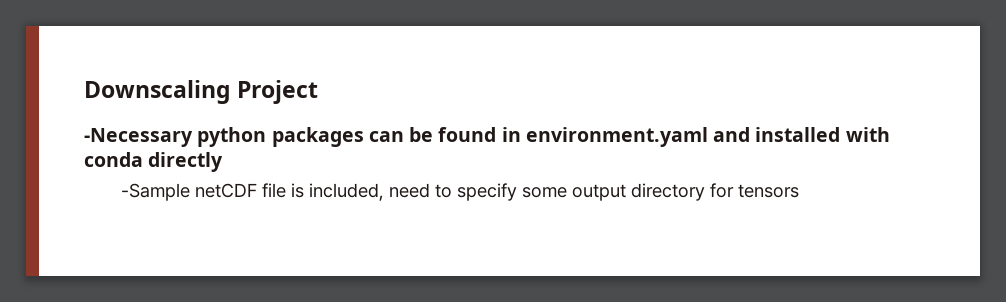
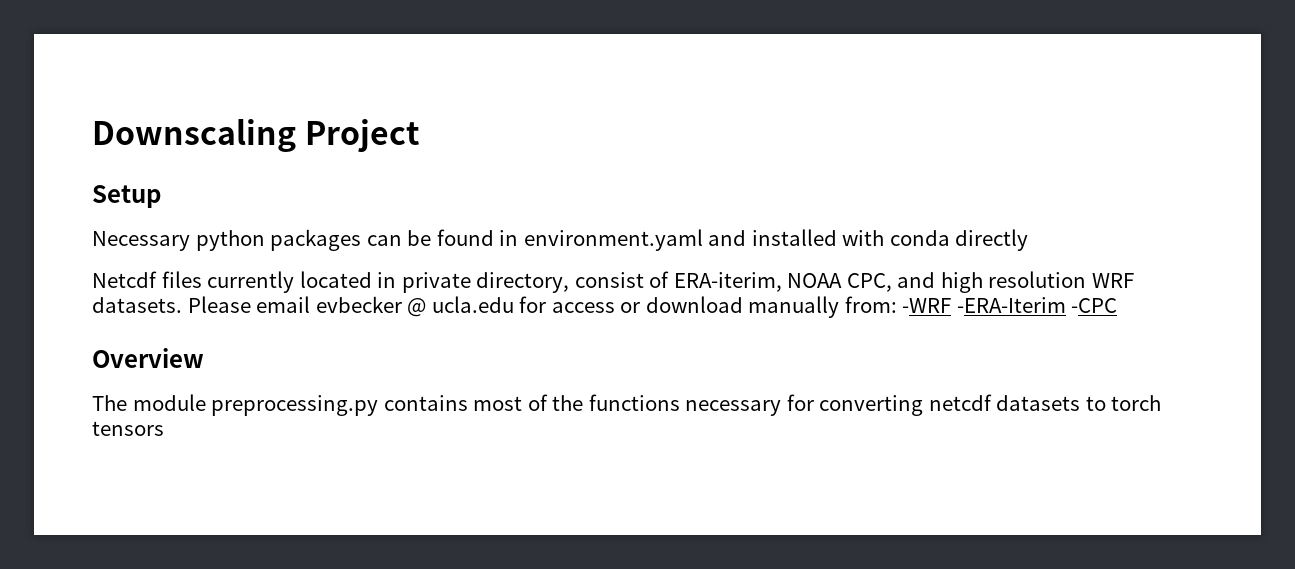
[84,128,193,147] -Necessary -> [92,185,161,208] [92,231,190,251] Setup // Necessary
[121,183,735,201] -Sample netCDF file is included, need to specify some output directory for -> [92,271,1135,293] [92,296,1118,318] [92,348,204,368] [92,394,1162,416] Netcdf files currently located in private directory, consist of ERA-iterim, NOAA CPC, and high resolution WRF datasets. Please email evbecker @ ucla.edu for access or download manually from: -WRF -ERA-Iterim -CPC // Overview // The module preprocessing.py contains most of the functions necessary for converting netcdf datasets to torch

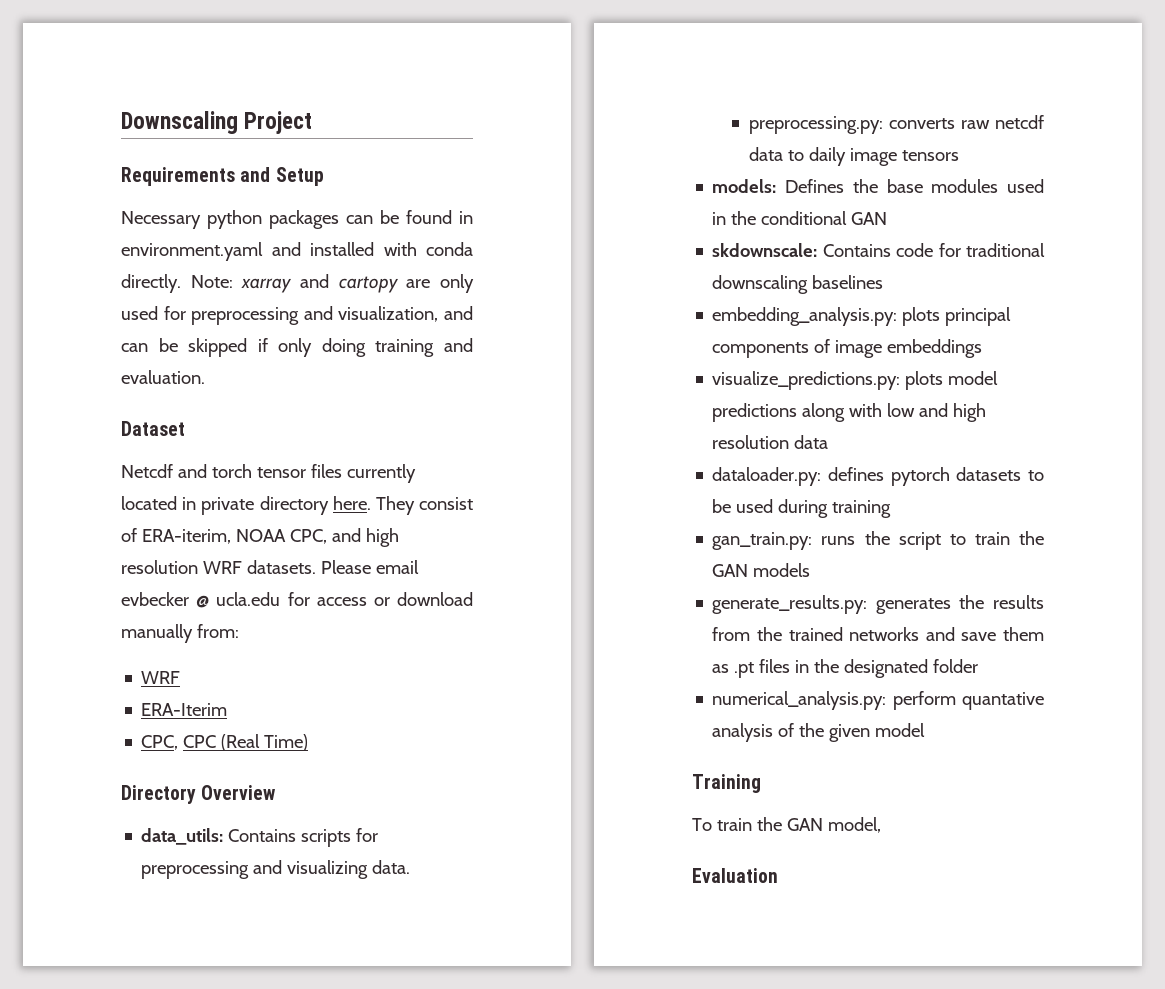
(419, 135) none -> [121,167,271,186] Requirements and
[955,229,1029,251] [92,271,157,288] directly // Netcdf -> [121,274,475,293] [121,306,473,325] [121,338,473,357] [121,370,205,384] [121,421,185,436] [121,464,306,478] directly. Note: xarray and cartopy are only used for preprocessing and visualization, and can be skipped if only doing training and evaluation. // Dataset // Netcdf and torch tensor
[476,272,570,293] directory, -> [259,496,415,515] directory here. They
[902,297,1118,313] [92,348,204,368] [92,394,1162,416] [92,421,164,436] -WRF -ERA-Iterim -CPC // Overview // The module preprocessing.py contains most of the functions necessary for converting netcdf datasets to torch tensors -> [141,671,181,684] [141,703,228,716] [141,734,309,751] [121,785,276,804] [141,828,379,847] [141,860,411,879] [749,115,1044,134] [749,147,960,166] [712,179,1044,193] [712,211,888,225] [712,243,1045,257] [712,275,884,294] [712,307,1012,326] [712,339,983,358] [712,371,999,390] [712,403,987,422] [712,435,829,449] [712,467,1044,486] [712,499,892,518] [712,531,1044,550] [712,563,811,577] [712,595,1044,614] [712,627,1044,641] [712,659,979,678] [712,691,1044,710] [712,723,926,742] [692,774,761,793] [692,817,881,833] [692,868,778,883] // WRF // ERA-Iterim // CPC, CPC (Real Time) // Directory Overview // data_utils: Contains scripts for preprocessing and visualizing data. // preprocessing.py: converts raw netcdf data to daily image tensors // models: Defines the base modules used in the conditional GAN // skdownscale: Contains code for traditional downscaling baselines // embedding_analysis.py: plots principal components of image embeddings // visualize_predictions.py: plots model predictions along with low and high resolution data // dataloader.py: defines pytorch datasets to be used during training // gan_train.py: runs the script to train the GAN models // generate_results.py: generates the results from the trained networks and save them as .pt files in the designated folder // numerical_analysis.py: perform quantative analysis of the given model // Training // To train the GAN model, // Evaluation

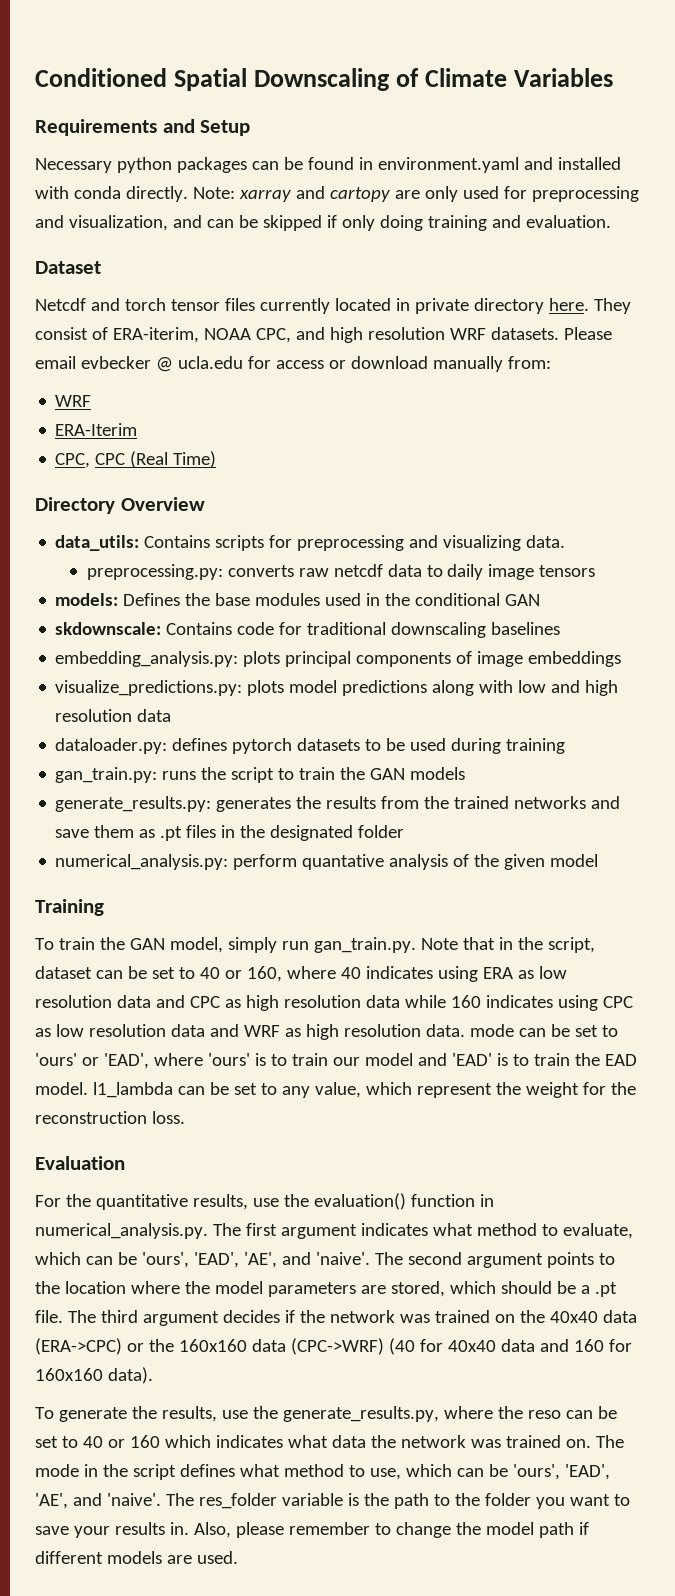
[121,111,313,134] Downscaling Project -> [35,68,614,91] Conditioned Spatial Downscaling of Climate Variables
[692,868,778,883] // Evaluation -> [227,937,595,953] [35,966,567,982] [35,995,633,1011] [35,1024,618,1040] [35,1053,637,1069] [35,1082,636,1098] [35,1111,185,1124] [35,1156,125,1170] [35,1193,494,1210] [35,1223,633,1239] [35,1252,615,1268] [35,1281,617,1297] [35,1310,637,1326] [35,1338,632,1355] [35,1367,153,1384] [35,1406,617,1422] [35,1435,624,1448] [35,1464,610,1480] [35,1493,630,1509] [35,1522,589,1538] [35,1551,238,1564] simply run gan_train.py. Note that in the script, dataset can be set to 40 or 160, where 40 indicates using ERA as low resolution data and CPC as high resolution data while 160 indicates using CPC as low resolution data and WRF as high resolution data. mode can be set to 'ours' or 'EAD', where 'ours' is to train our model and 'EAD' is to train the EAD model. l1_lambda can be set to any value, which represent the weight for the reconstruction loss. // Evaluation // For the quantitative results, use the evaluation() function in numerical_analysis.py. The first argument indicates what method to evaluate, which can be 'ours', 'EAD', 'AE', and 'naive'. The second argument points to the location where the model parameters are stored, which should be a .pt file. The third argument decides if the network was trained on the 40x40 data (ERA->CPC) or the 160x160 data (CPC->WRF) (40 for 40x40 data and 160 for 160x160 data). // To generate the results, use the generate_results.py, where the reso can be set to 40 or 160 which indicates what data the network was trained on. The mode in the script defines what method to use, which can be 'ours', 'EAD', 'AE', and 'naive'. The res_folder variable is the path to the folder you want to save your results in. Also, please remember to change the model path if different models are used.

